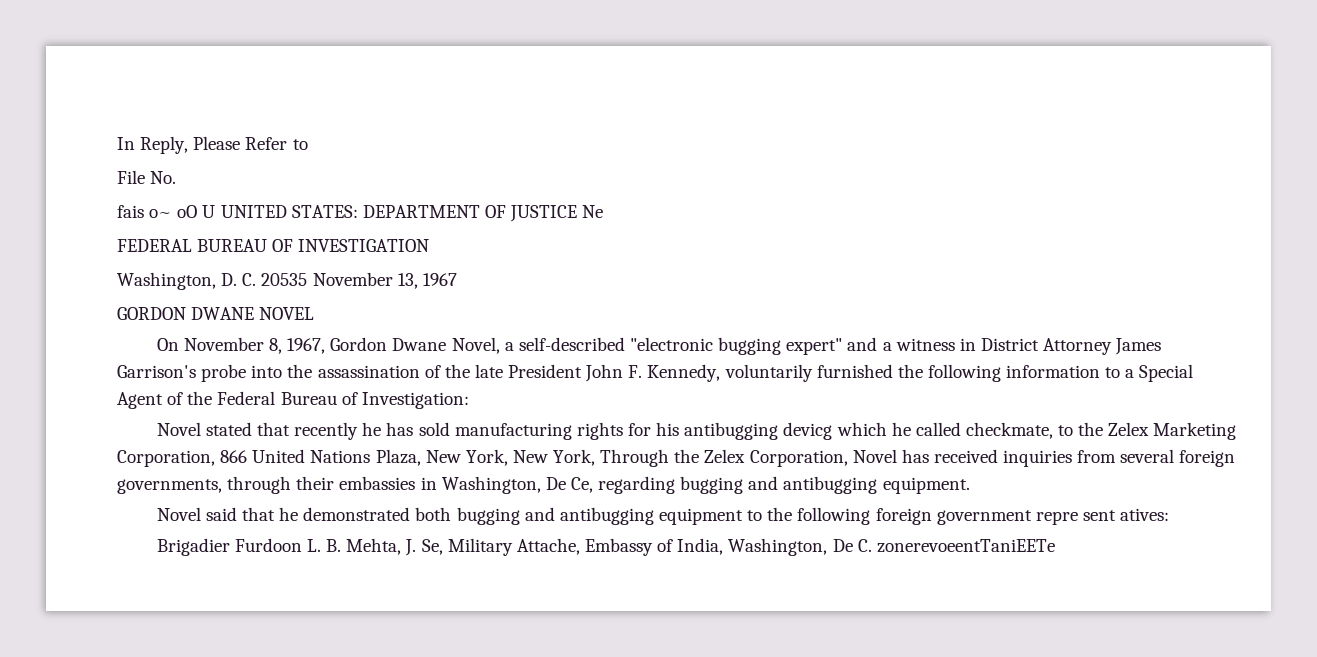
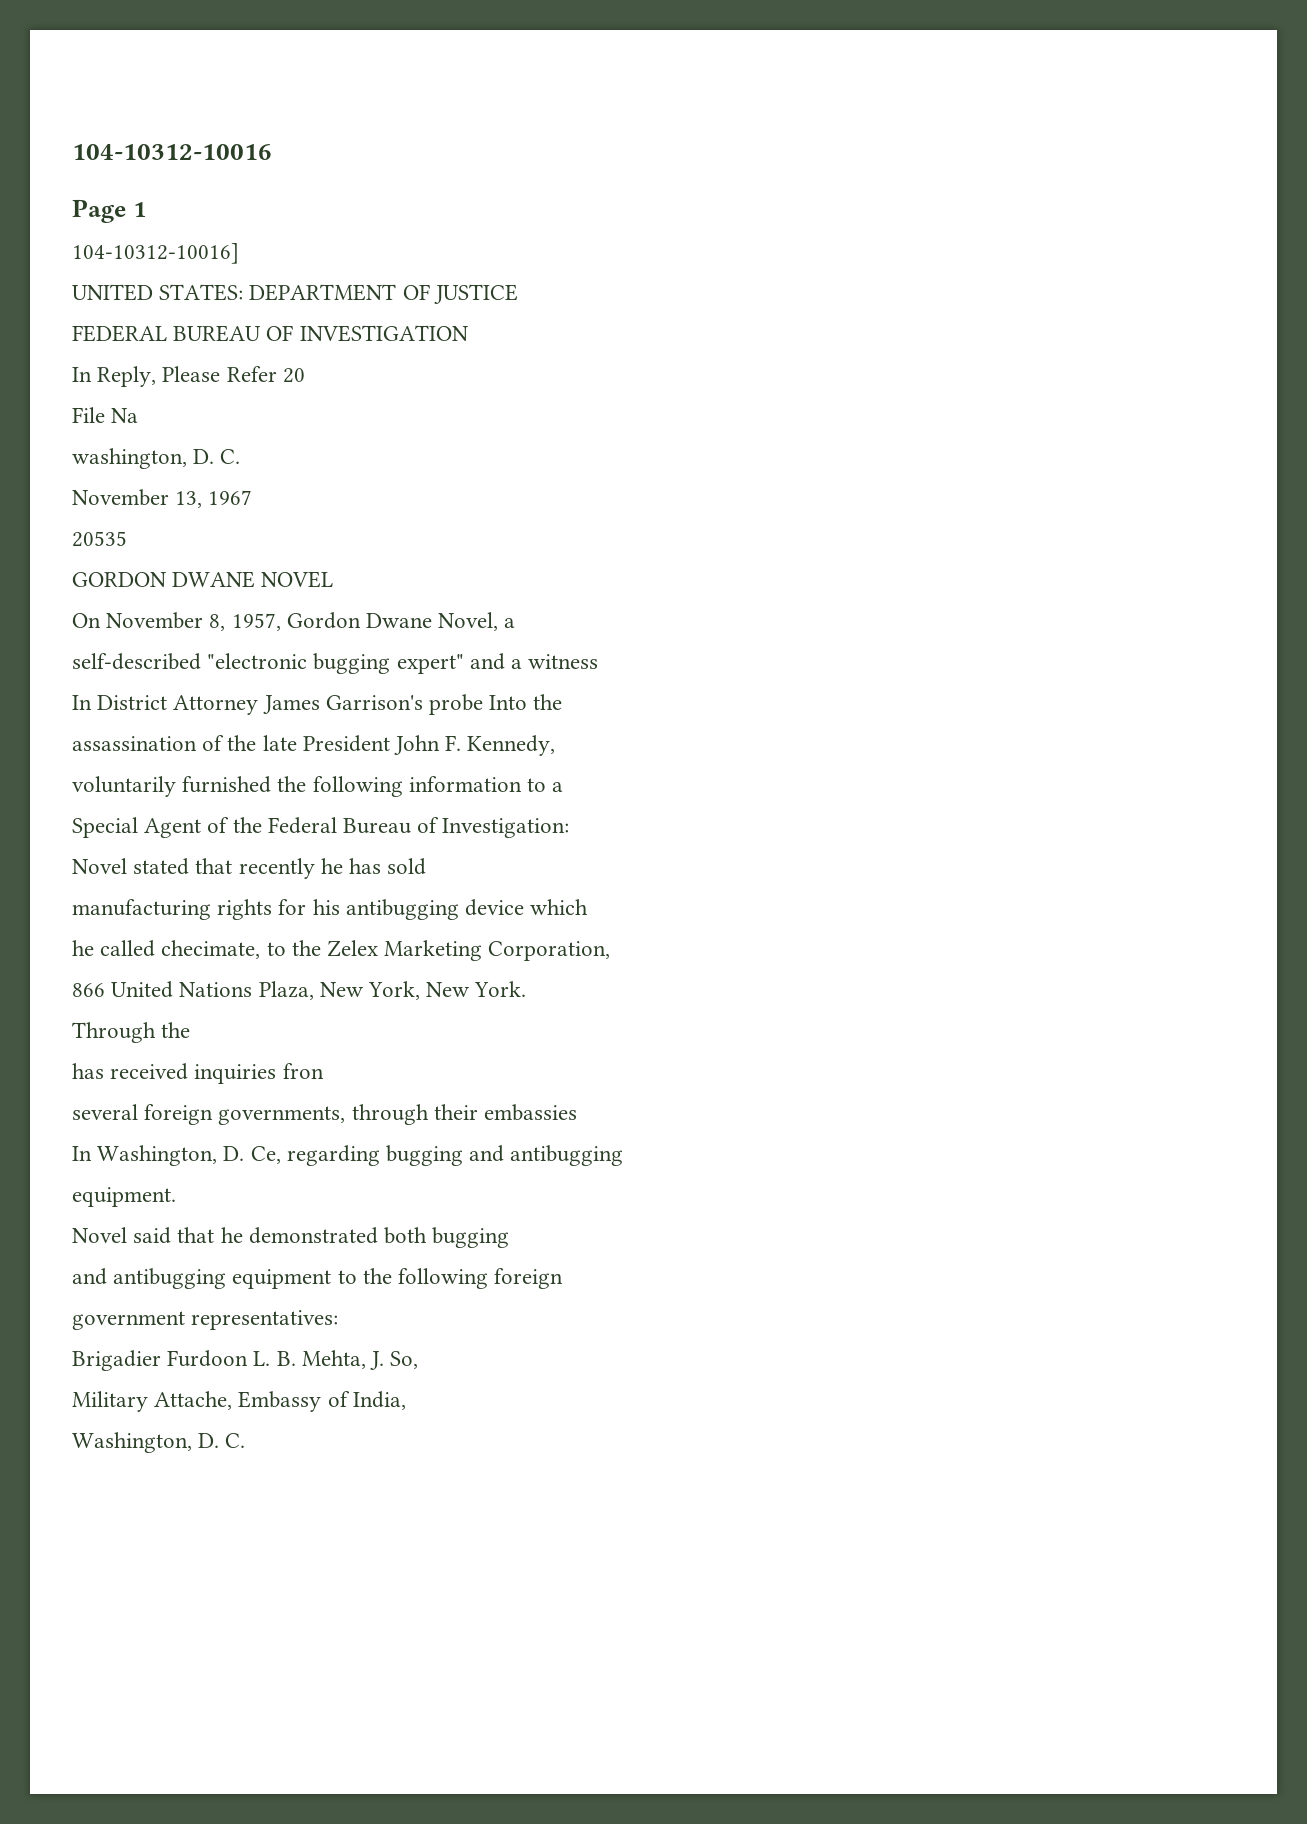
[117,136,308,154] [117,170,177,184] [117,205,216,218] In Reply, Please Refer to // File No. // fais o~ oO U -> [72,144,272,160] [72,199,146,223] [72,243,239,264] 104-10312-10016 // Page 1 // 104-10312-10016] //
[582,205,604,218] Ne -> (518, 294) none
[117,272,308,290] Washington, D. C. 20535 -> [72,366,305,387] [72,407,139,423] [72,448,241,469] In Reply, Please Refer 20 // File Na // washington, D. C. //
(457, 279) none -> [72,531,127,547] // 20535
[287,338,326,354] 1967, -> [231,613,281,631] 1957,
(514, 346) none -> (516, 623) //
[959,338,976,351] in -> [72,695,92,710] // In
[251,364,313,378] into the -> [489,694,563,710] Into the //
(721, 373) none -> (556, 745) //
(1135, 373) none -> (564, 787) //
(450, 429) none -> (427, 866) //
[783,422,833,440] devicg -> [465,899,525,916] device
(887, 429) none -> (589, 907) //
[965,422,1053,439] checkmate, -> [161,940,261,959] checimate,
(215, 458) none -> (611, 951) //
[553,449,596,466] York, -> [474,981,527,997] York. //
[704,449,897,467] Zelex Corporation, Novel -> (191, 1030) //
[1077,450,1117,463] from -> [282,1063,324,1079] fron //
[420,476,566,494] in Washington, De -> [72,1145,245,1166] // In Washington, D.
(878, 485) none -> (624, 1155) //
(520, 516) none -> (510, 1237) //
[936,508,1170,525] government repre sent atives: -> [72,1310,339,1330] // government representatives:
[421,539,443,555] Se, -> [390,1351,419,1369] So, //
[728,538,1055,556] Washington, De C. zonerevoeentTaniEETe -> [72,1432,246,1453] // Washington, D. C.

